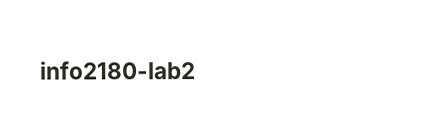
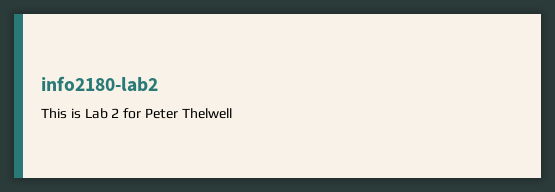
(196, 70) none -> [41,108,232,119] // This is Lab 2 for Peter Thelwell

